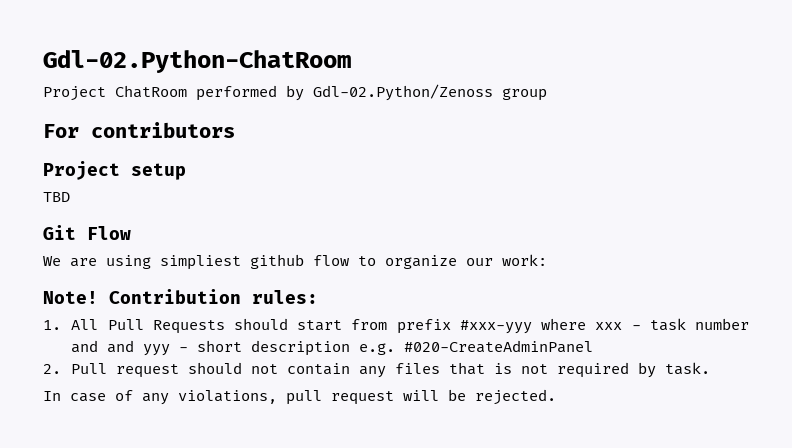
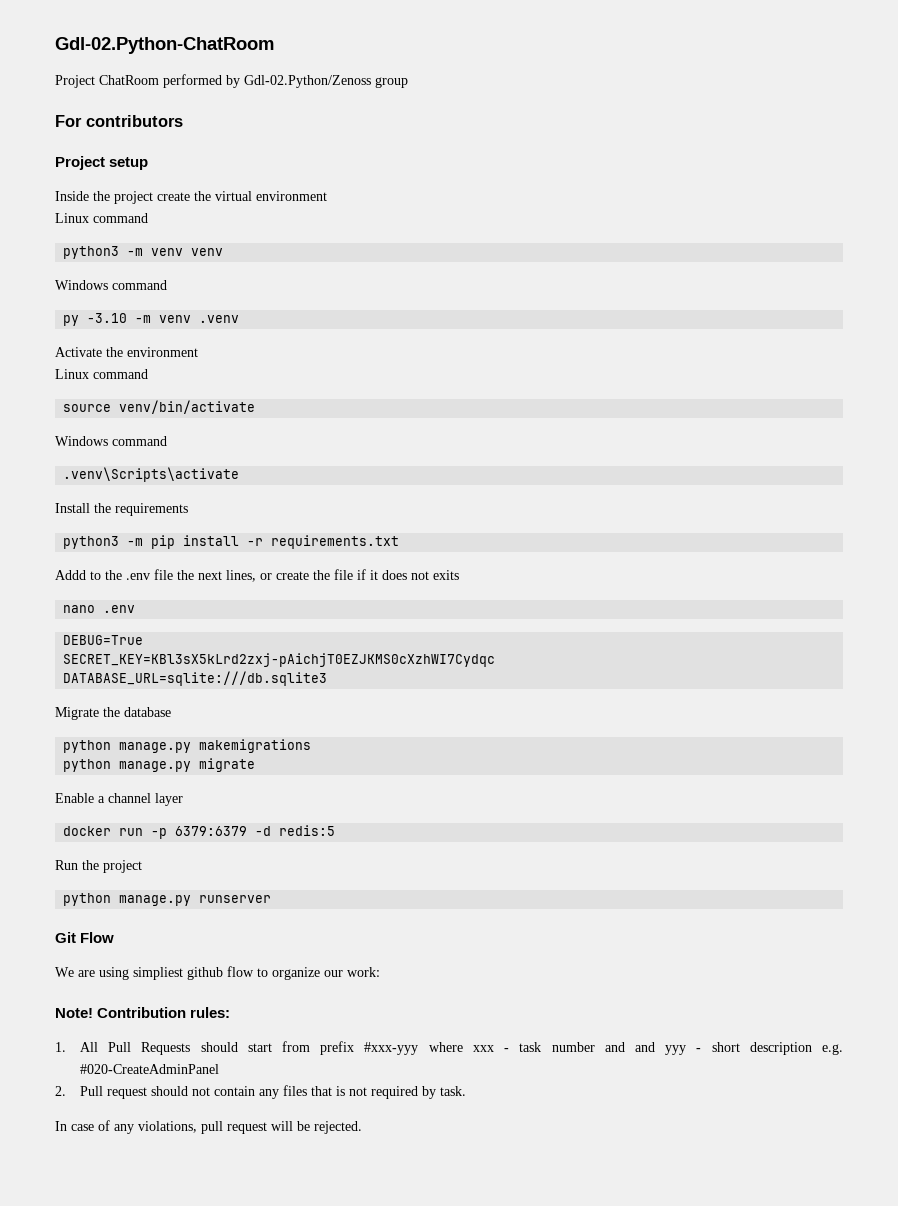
[43,192,70,202] TBD -> [55,191,327,204] [55,213,148,223] [63,246,224,259] [55,280,167,290] [63,313,240,326] [55,347,198,357] [55,369,148,379] [63,400,256,414] [55,436,167,446] [63,467,240,482] [55,503,188,516] [63,535,400,549] [55,569,459,582] [63,605,136,613] [63,635,144,645] [63,653,496,667] [63,671,328,686] [55,707,171,720] [63,739,312,753] [63,758,256,772] [55,793,183,806] [63,825,336,839] [55,860,142,873] [63,893,272,906] Inside the project create the virtual environment // Linux command // python3 -m venv venv // Windows command // py -3.10 -m venv .venv // Activate the environment // Linux command // source venv/bin/activate // Windows command // .venv\Scripts\activate // Install the requirements // python3 -m pip install -r requirements.txt // Addd to the .env file the next lines, or create the file if it does not exits // nano .env // DEBUG=True // SECRET_KEY=KBl3sX5kLrd2zxj-pAichjT0EZJKMS0cXzhWI7Cydqc // DATABASE_URL=sqlite:///db.sqlite3 // Migrate the database // python manage.py makemigrations // python manage.py migrate // Enable a channel layer // docker run -p 6379:6379 -d redis:5 // Run the project // python manage.py runserver

